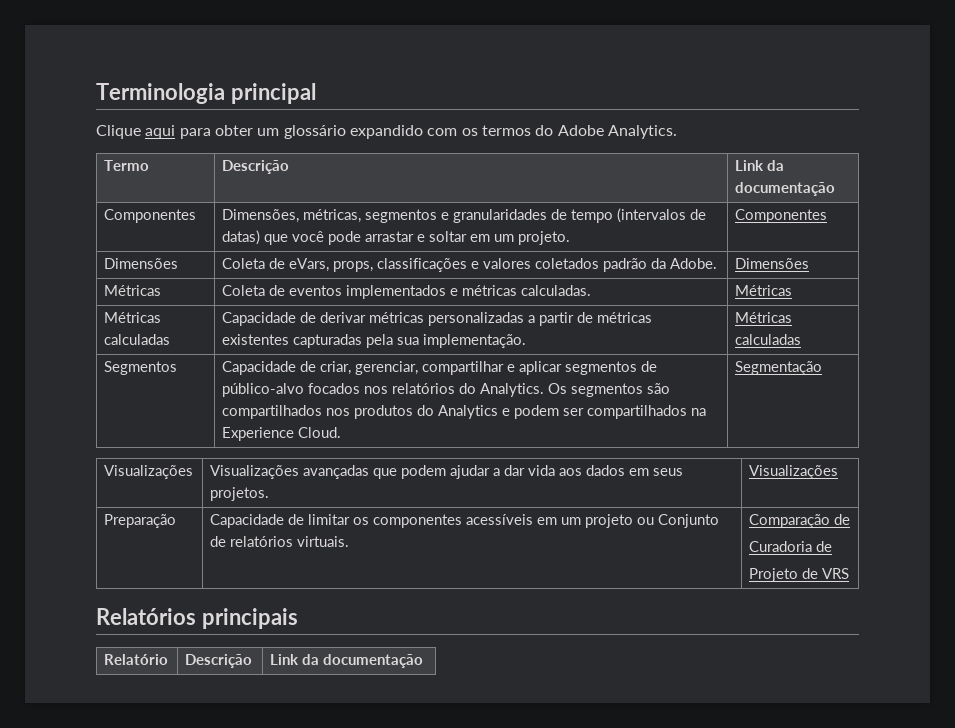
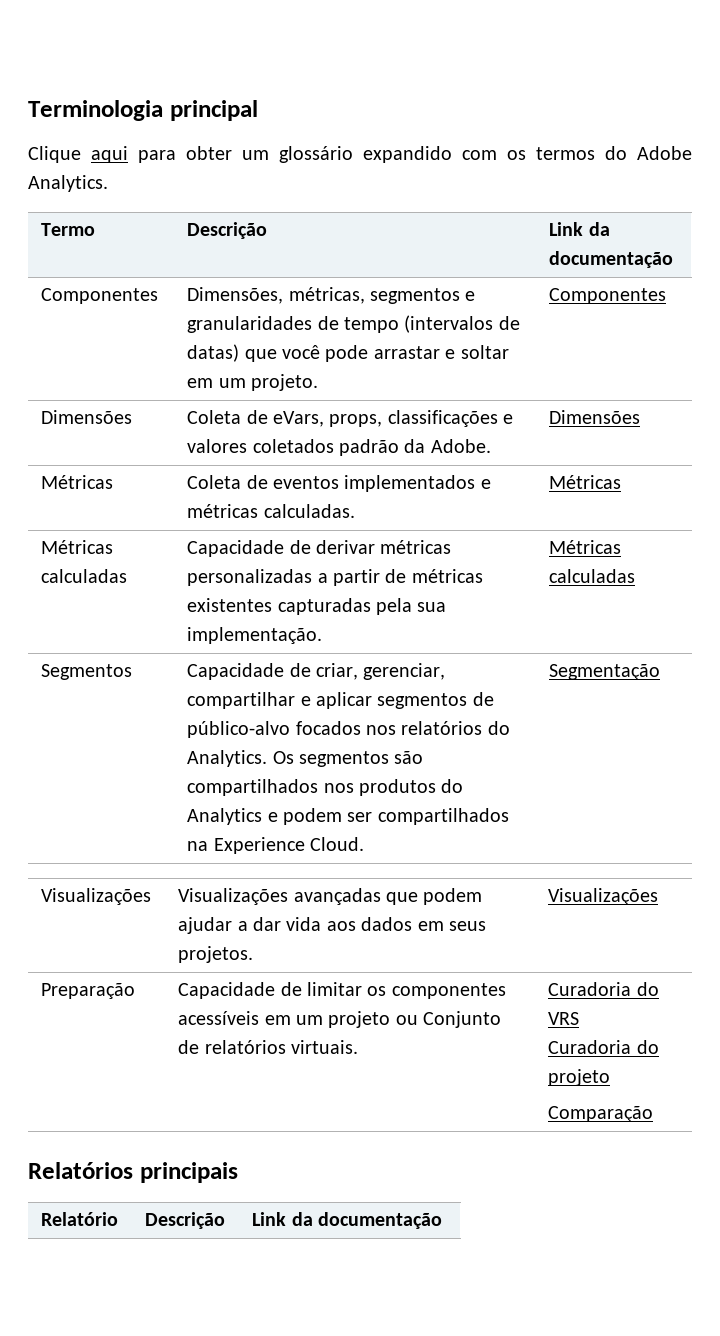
[749,514,851,528] [749,541,833,552] [749,568,850,582] Comparação de // Curadoria de // Projeto de VRS -> [548,982,659,996] [548,1012,580,1025] [548,1040,659,1054] [548,1069,611,1086] [548,1106,654,1122] Curadoria do VRS // Curadoria do projeto // Comparação

